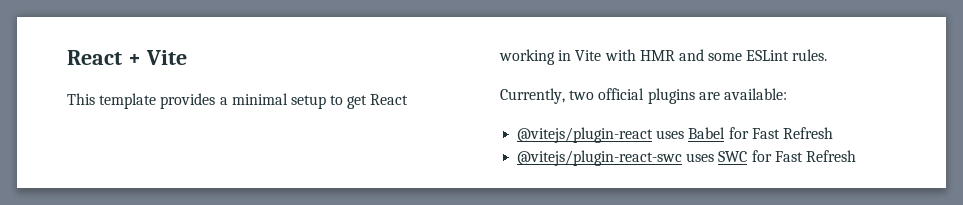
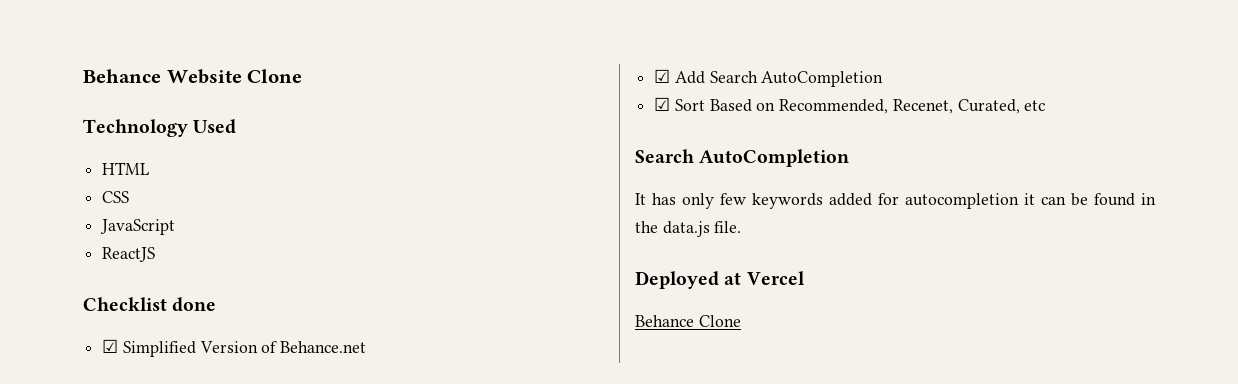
[67,50,187,65] [67,93,409,109] [499,49,828,65] [500,88,787,104] [517,127,833,143] [517,150,856,166] React + Vite // This template provides a minimal setup to get React working in Vite with HMR and some ESLint rules. // Currently, two official plugins are available: // @vitejs/plugin-react uses Babel for Fast Refresh // @vitejs/plugin-react-swc uses SWC for Fast Refresh -> [83,69,303,84] [83,119,237,137] [102,162,150,175] [102,191,130,203] [100,219,176,235] [102,247,156,262] [83,297,217,312] [102,339,367,357] [654,69,884,87] [654,97,1046,114] [635,149,850,167] [635,193,1156,209] [635,221,742,237] [635,271,805,289] [635,315,741,327] Behance Website Clone // Technology Used // HTML // CSS // JavaScript // ReactJS // Checklist done // ☑ Simplified Version of Behance.net // ☑ Add Search AutoCompletion // ☑ Sort Based on Recommended, Recenet, Curated, etc // Search AutoCompletion // It has only few keywords added for autocompletion it can be found in the data.js file. // Deployed at Vercel // Behance Clone

